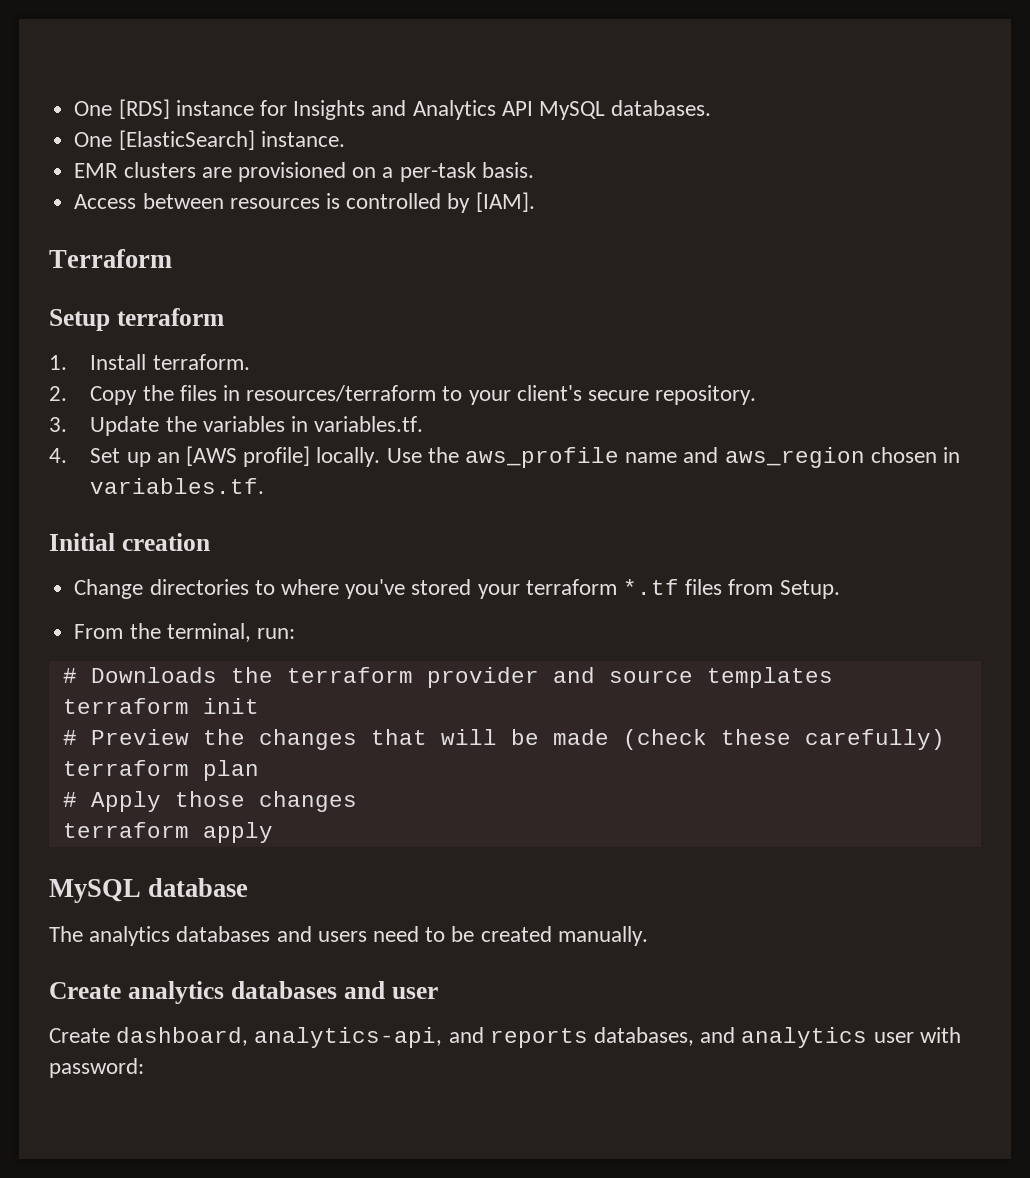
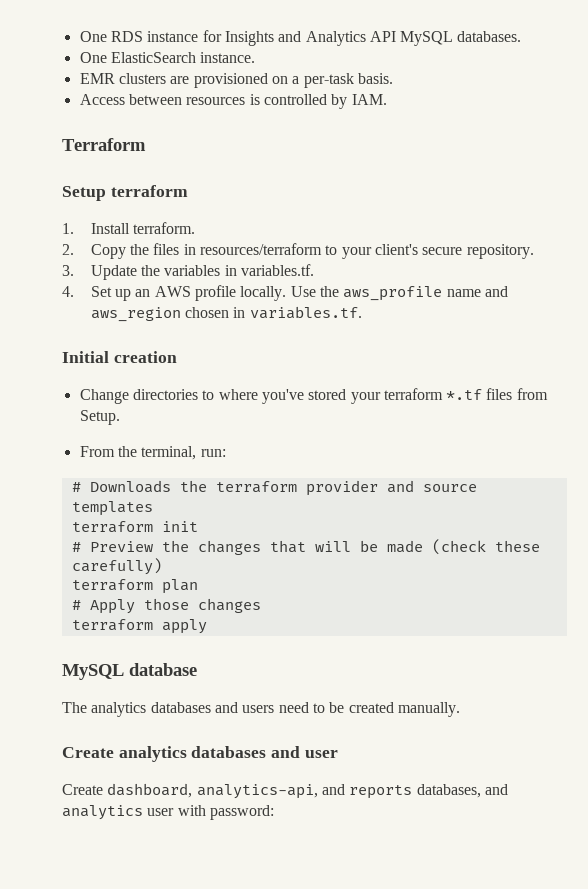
[74,99,170,119] One [RDS] -> [79,31,143,42] One RDS
[118,130,255,150] [ElasticSearch] -> [110,52,196,63] ElasticSearch
[475,192,535,212] [IAM]. -> [351,94,387,105] IAM.
[186,446,311,467] [AWS profile] -> [154,285,236,301] AWS profile

